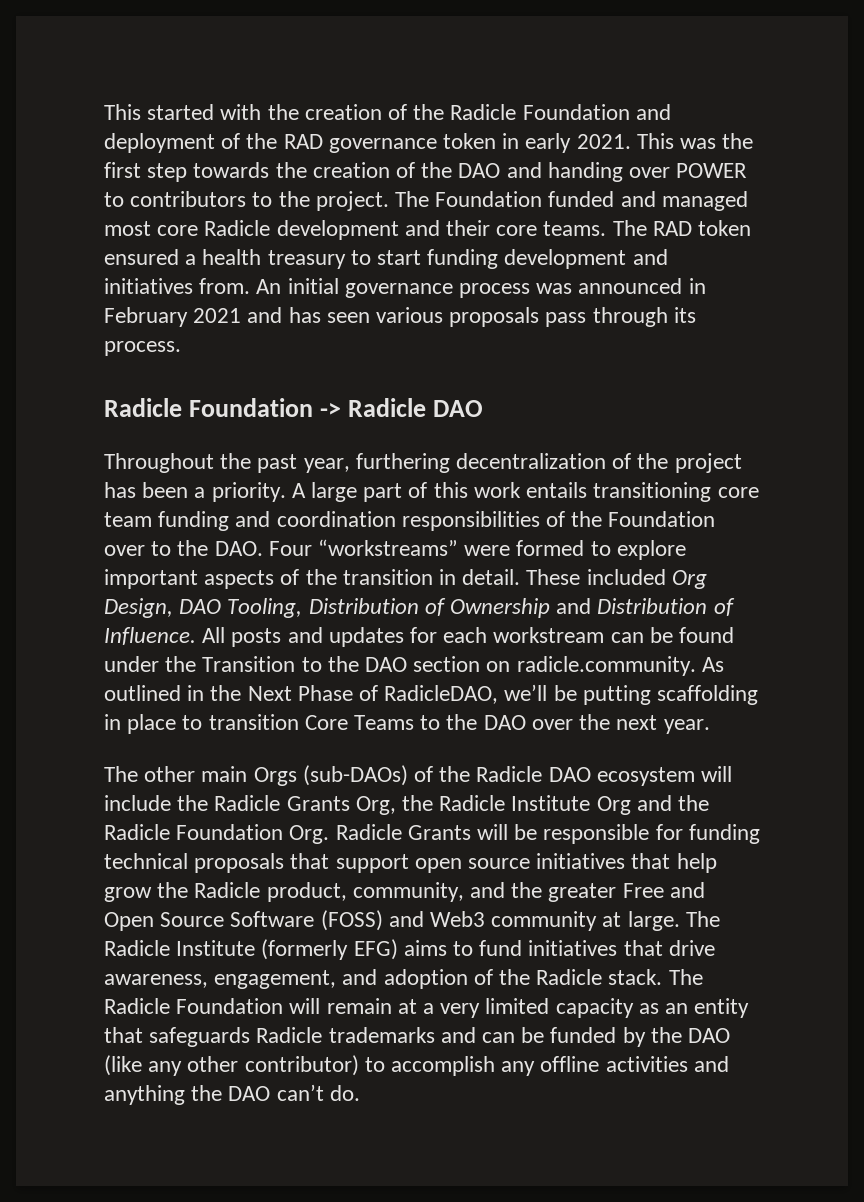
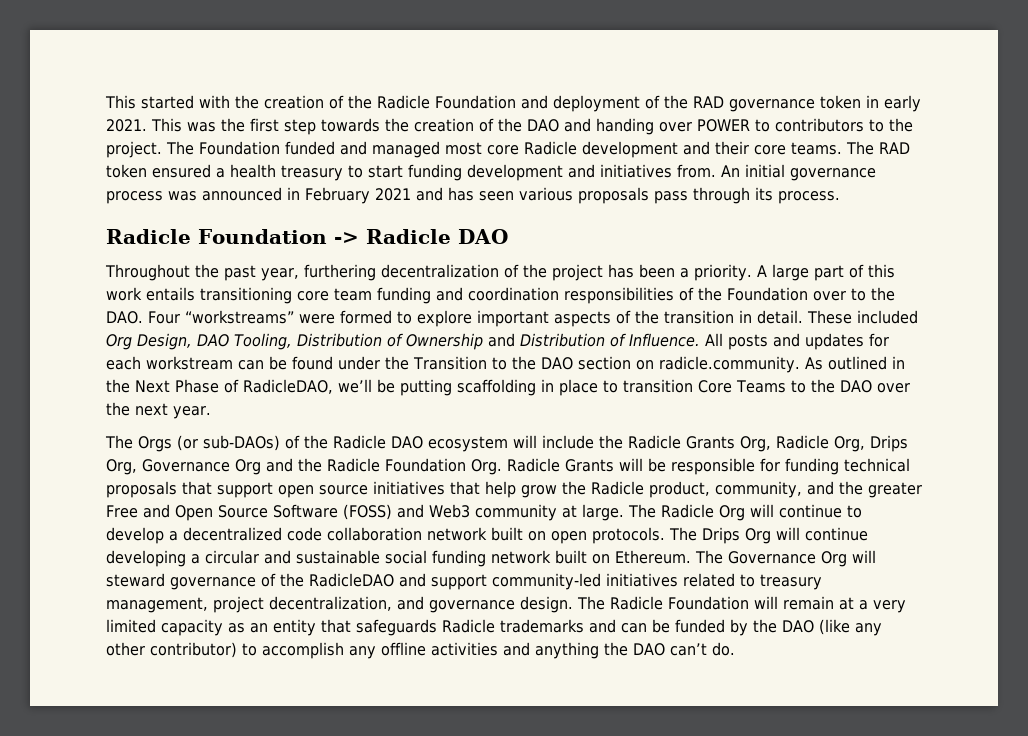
[144,765,408,786] other main Orgs (sub-DAOs) -> [138,435,280,452] Orgs (or sub-DAOs)
[402,795,591,811] the Radicle Institute -> [776,435,908,452] [106,459,230,475] Radicle Org, Drips Org, Governance
[176,939,715,960] [104,969,663,989] Institute (formerly EFG) aims to fund initiatives that drive awareness, engagement, and adoption of the Radicle stack. -> [718,504,862,521] [106,527,868,544] [106,550,876,567] [106,573,822,590] [106,596,573,613] Org will continue to develop a decentralized code collaboration network built on open protocols. The Drips Org will continue developing a circular and sustainable social funding network built on Ethereum. The Governance Org will steward governance of the RadicleDAO and support community-led initiatives related to treasury management, project decentralization, and governance design.

